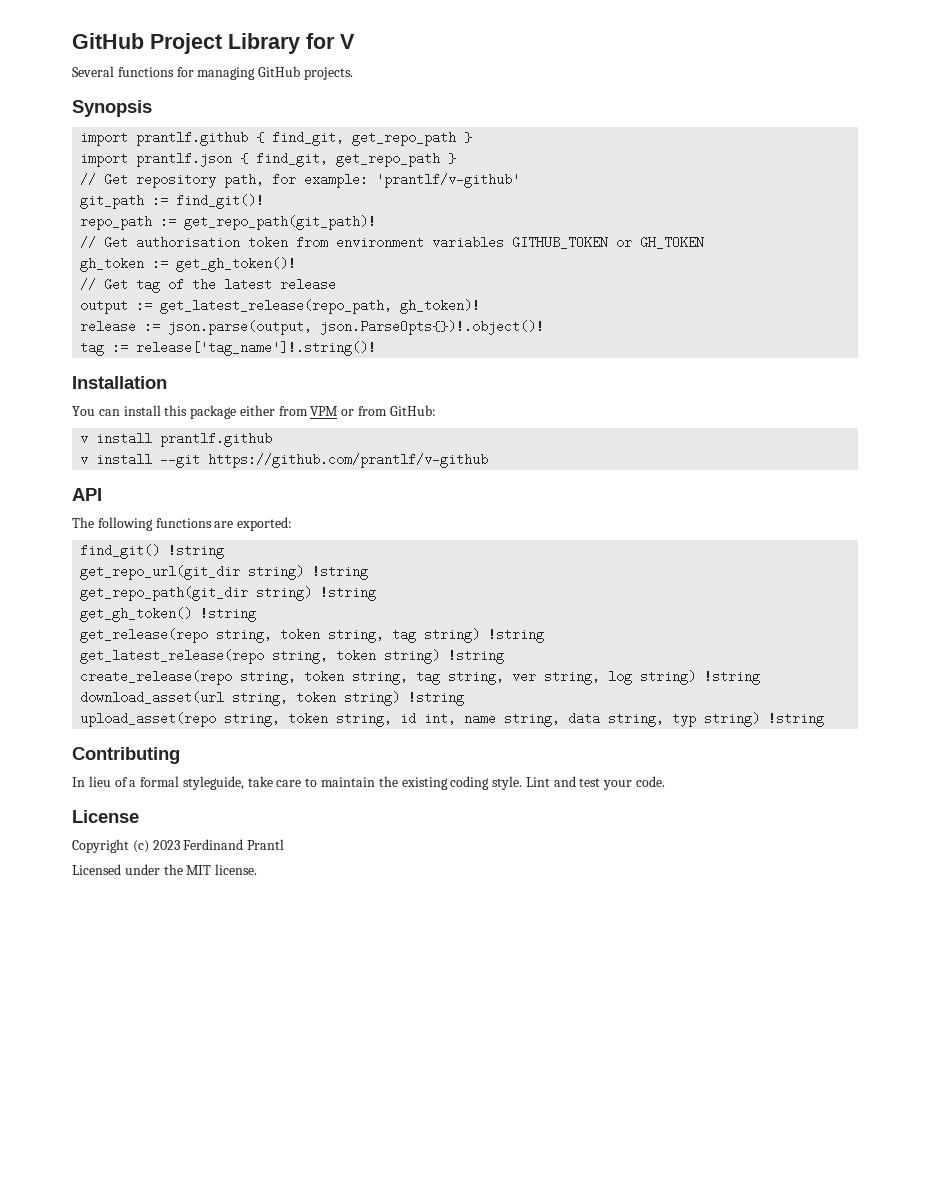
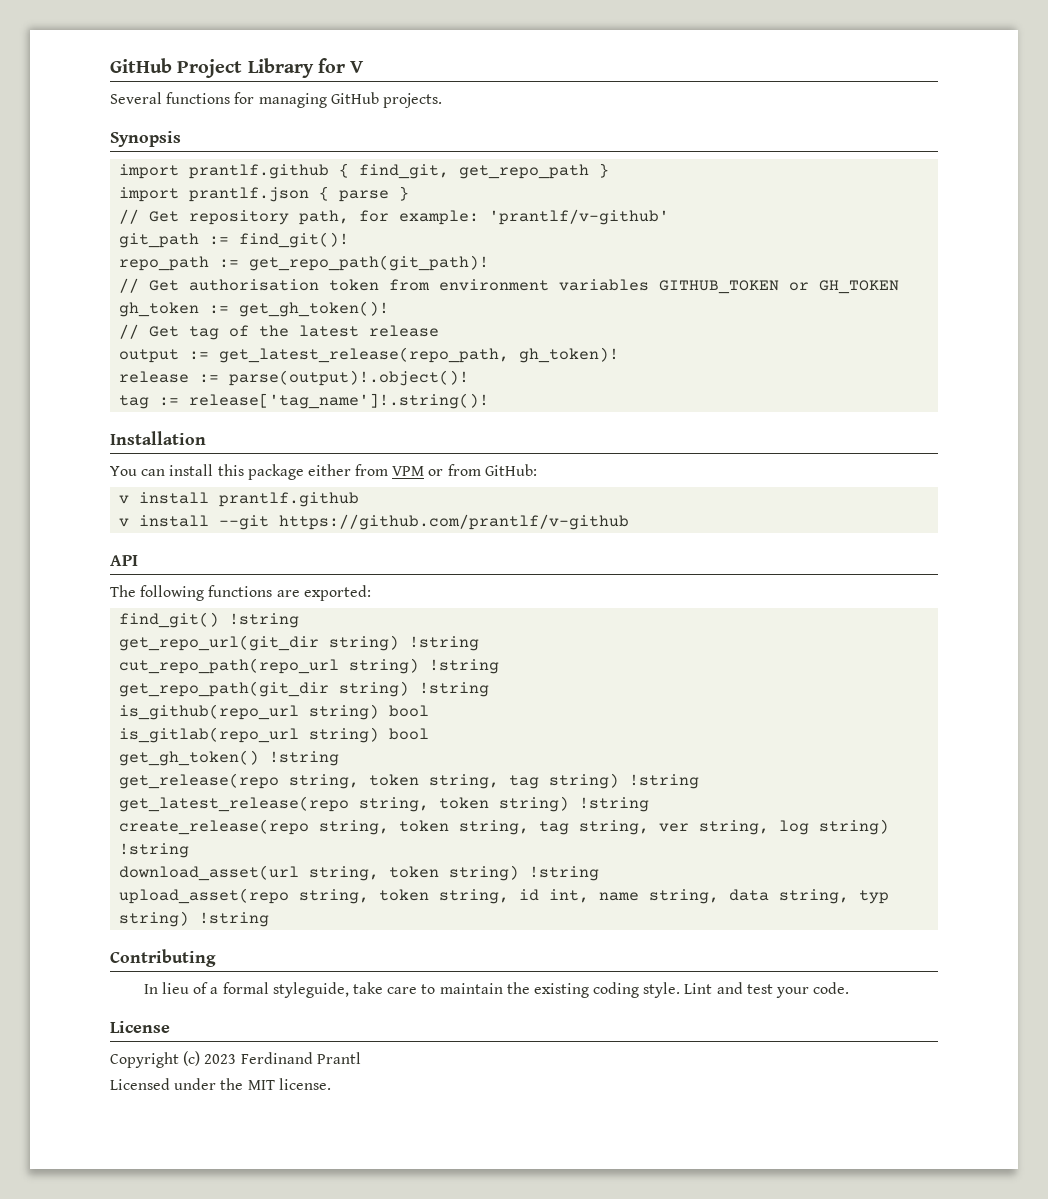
[256,152,441,167] find_git, get_repo_path -> [339,190,390,202] parse
[168,320,545,335] json.parse(output, json.ParseOpts{})!.object()! -> [229,370,470,386] parse(output)!.object()!
(369, 572) none -> [119,658,500,674] // cut_repo_path(repo_url string) !string
(377, 593) none -> [119,704,430,720] [119,727,430,743] // is_github(repo_url string) bool // is_gitlab(repo_url string) bool

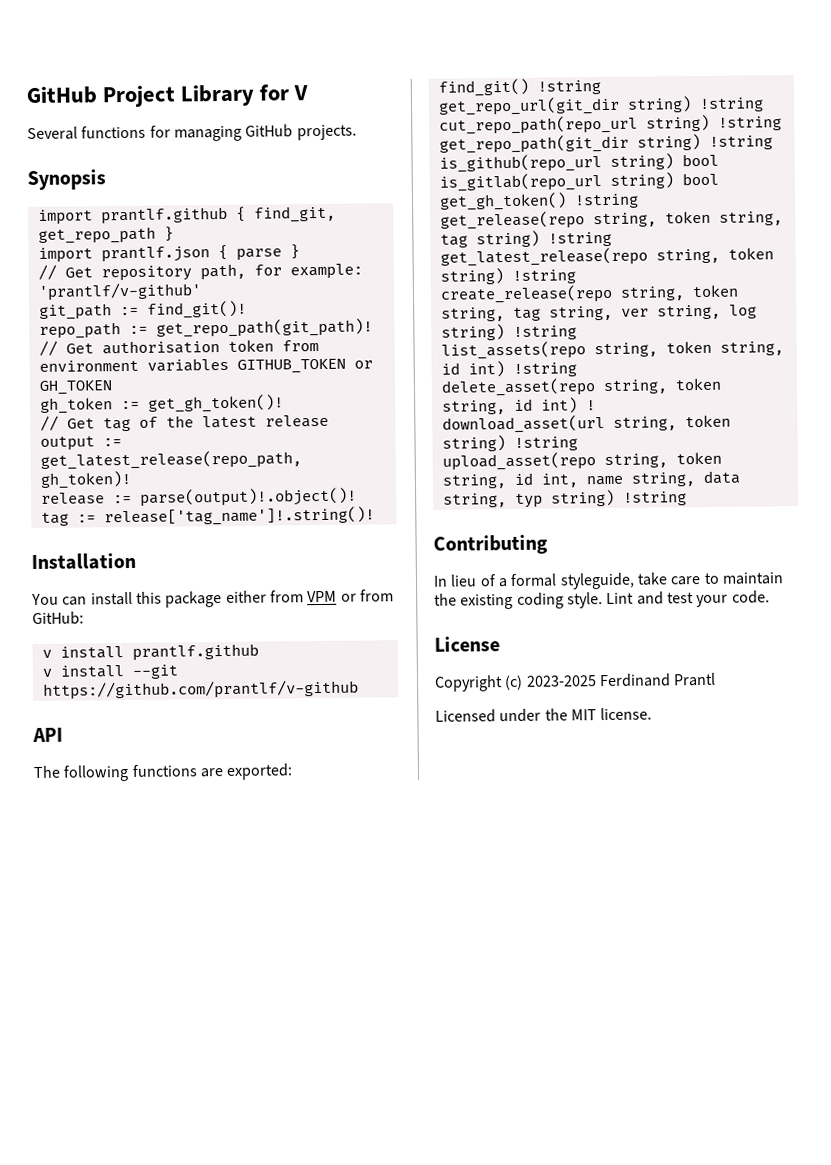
(190, 850) none -> [440,340,784,360] [440,361,577,378] [440,377,721,397] [441,397,596,415] // list_assets(repo string, token string, id int) !string // delete_asset(repo string, token string, id int) !
[204,1054,237,1064] 2023 -> [525,675,597,687] 2023-2025

